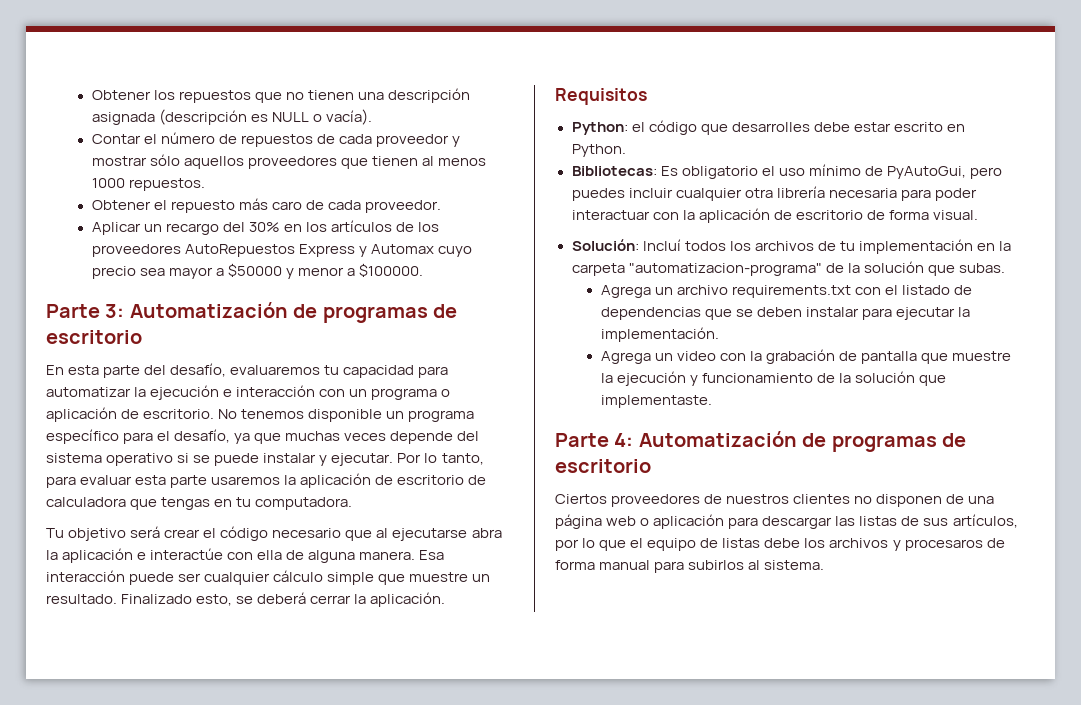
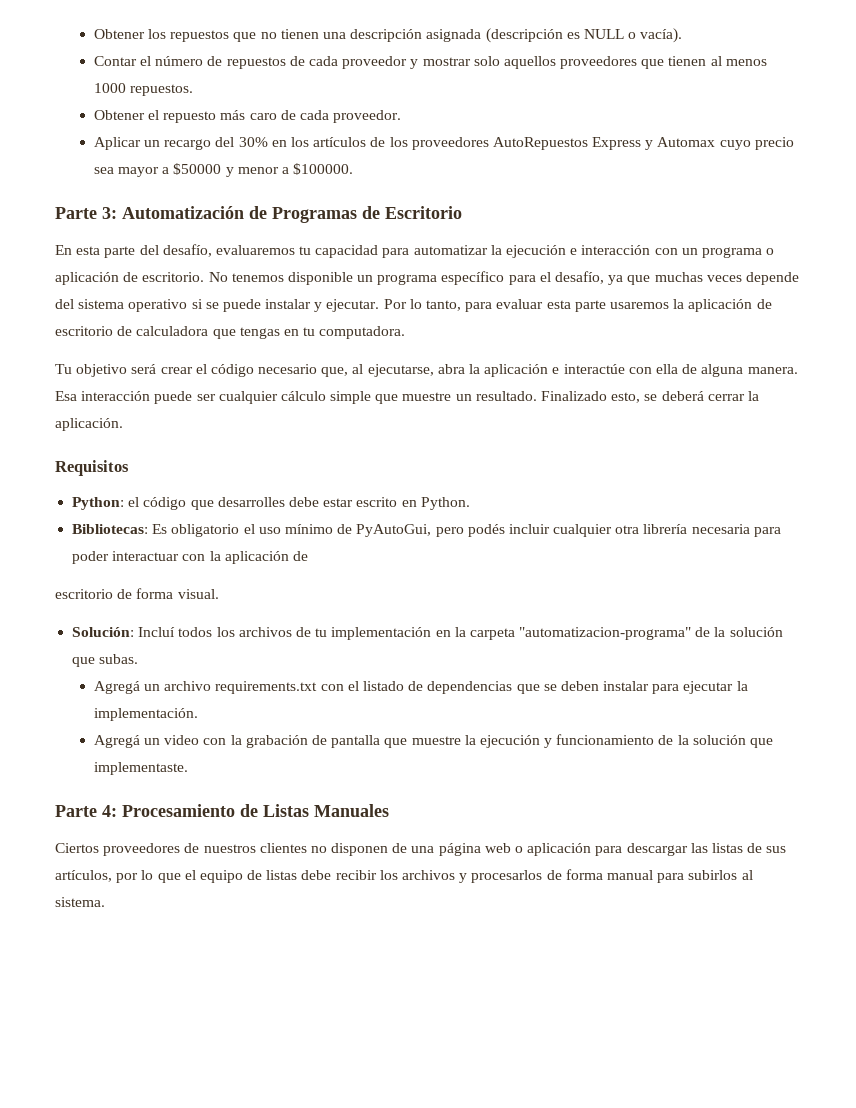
[149,154,180,166] sólo -> [473,56,500,66] solo
[322,304,457,323] [46,330,142,344] programas de escritorio -> [272,206,462,223] Programas de Escritorio
[345,528,468,541] que al ejecutarse -> [321,364,434,377] que, al ejecutarse,
[571,188,625,201] puedes -> [467,524,505,537] podés
(792, 215) none -> (308, 556) //
[600,285,651,298] Agrega -> [93,681,140,694] Agregá
[600,351,651,364] Agrega -> [93,735,140,748] Agregá
[638,431,966,452] [555,459,651,473] Automatización de programas de escritorio -> [122,804,389,817] Procesamiento de Listas Manuales
(801, 543) none -> [335,870,377,880] recibir
[904,539,983,551] procesaros -> [471,870,543,883] procesarlos

